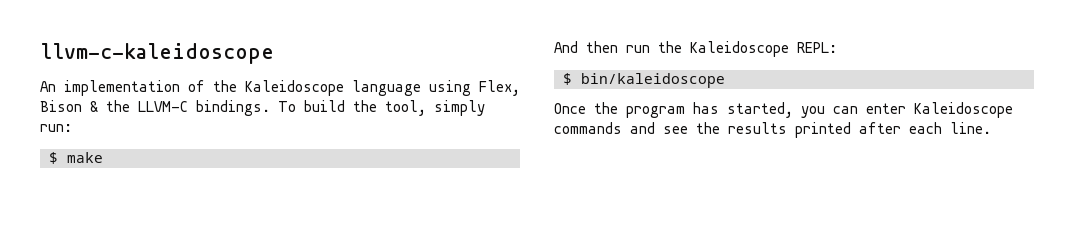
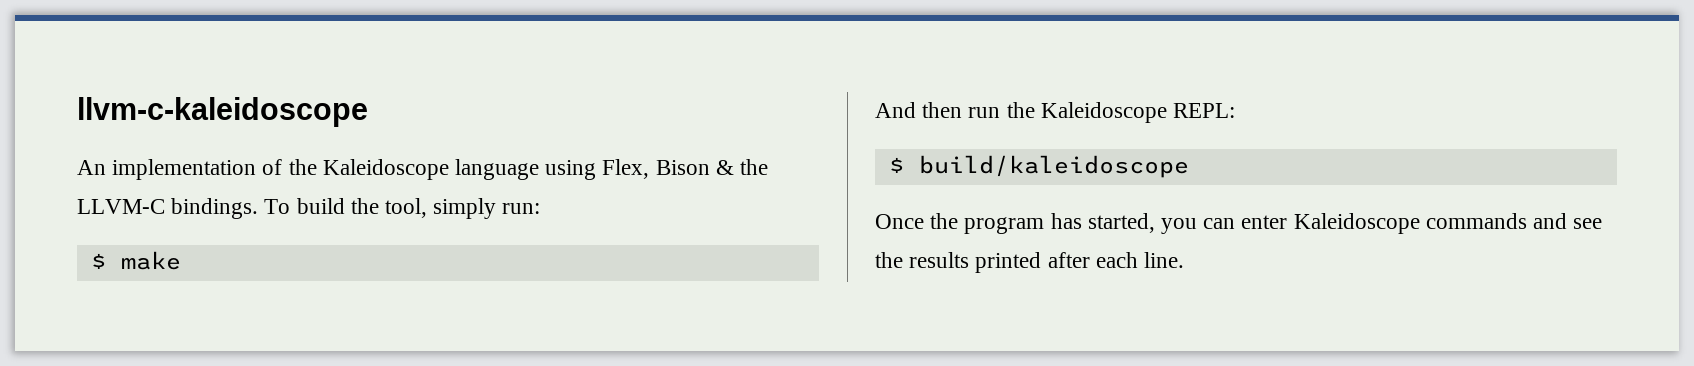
[581,73,725,88] bin/kaleidoscope -> [918,155,1189,178] build/kaleidoscope

